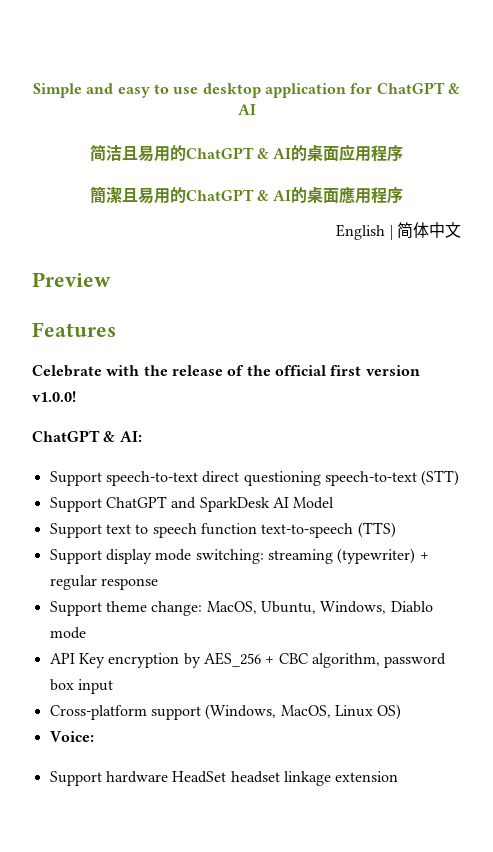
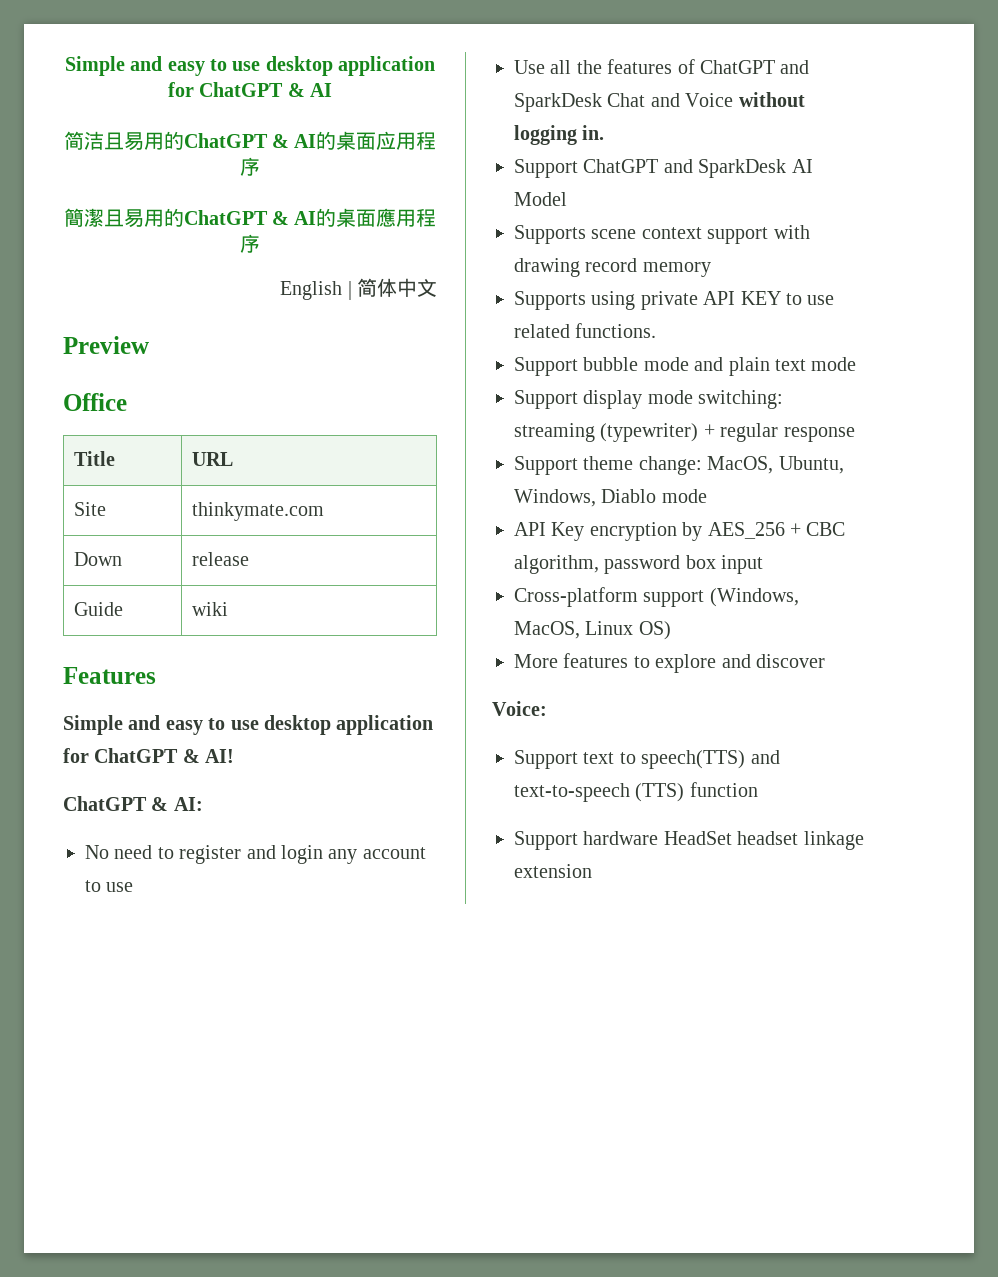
[32,322,116,337] [32,365,420,377] [32,391,76,402] [32,430,142,442] [49,470,460,486] Features // Celebrate with the release of the official first version v1.0.0! // ChatGPT & AI: // Support speech-to-text direct questioning speech-to-text (STT) -> [63,393,127,411] [74,451,116,466] [192,452,234,466] [74,502,107,516] [192,502,325,521] [74,552,123,566] [192,552,250,566] [74,602,124,616] [192,602,229,616] [63,667,156,684] [63,715,434,735] [63,748,235,763] [63,796,203,811] [85,845,426,864] [85,880,134,892] [514,59,810,74] [514,92,805,112] [514,125,605,145] Office // Title | URL // Site | thinkymate.com // Down | release // Guide | wiki // Features // Simple and easy to use desktop application for ChatGPT & AI! // ChatGPT & AI: // No need to register and login any account to use // Use all the features of ChatGPT and SparkDesk Chat and Voice without logging in.
[49,522,396,538] Support text to speech function text-to-speech (TTS) -> [514,225,810,244] [514,258,711,277] [514,291,835,310] [514,323,657,338] [514,357,857,376] Supports scene context support with drawing record memory // Supports using private API KEY to use related functions. // Support bubble mode and plain text mode
[49,731,94,742] Voice: -> [514,653,825,673] [492,701,547,716] [514,750,780,769] [514,782,758,802] More features to explore and discover // Voice: // Support text to speech(TTS) and text-to-speech (TTS) function

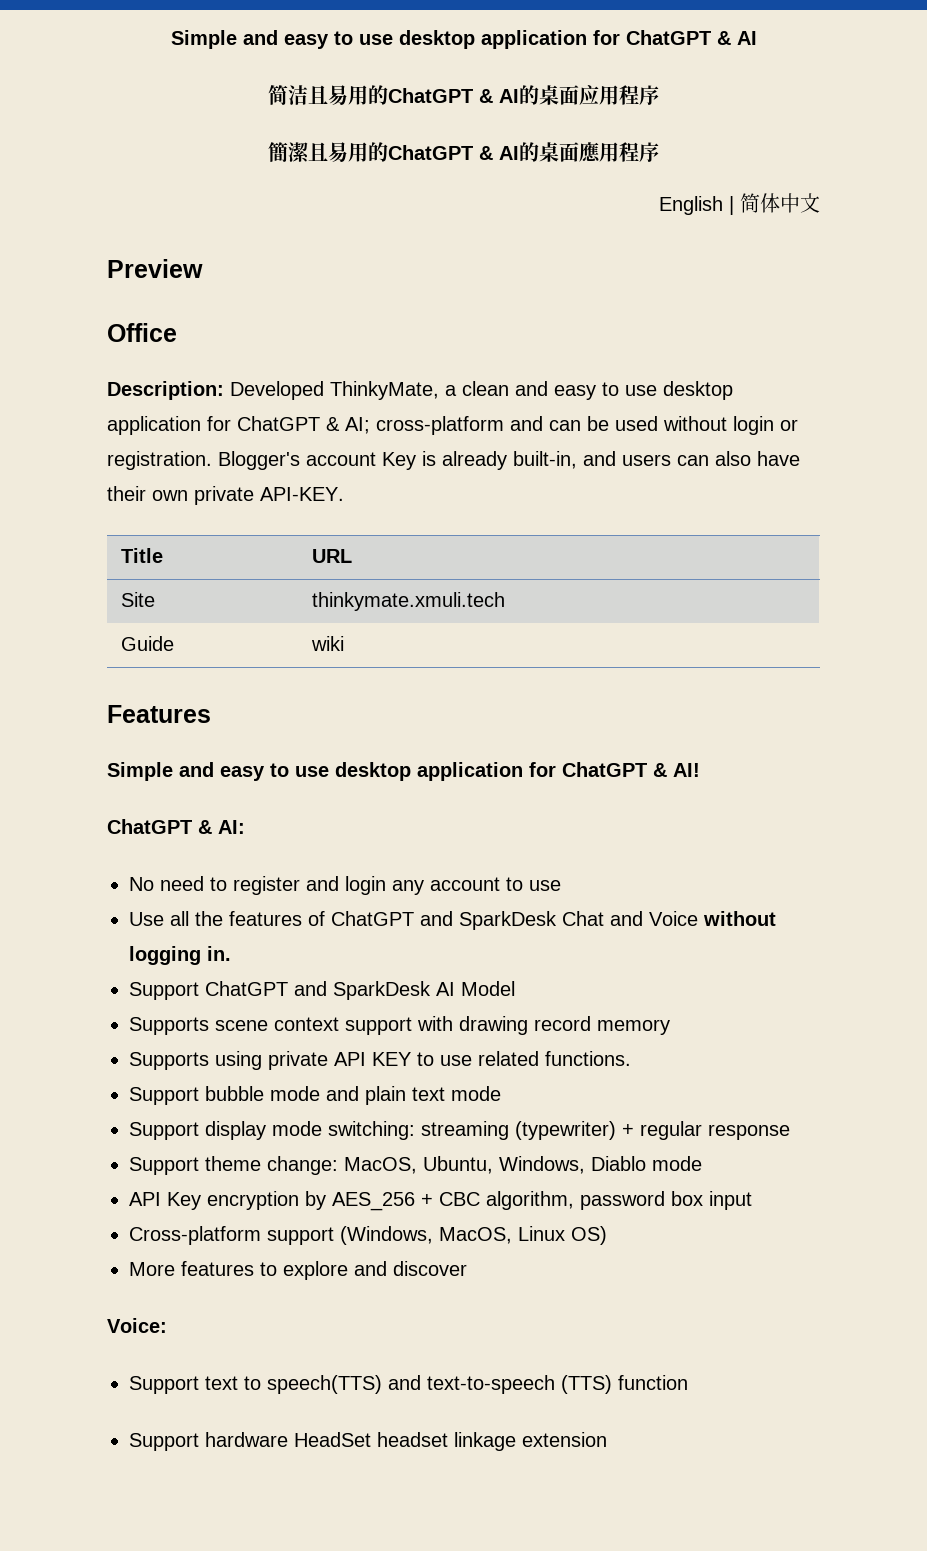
(127, 402) none -> [107,381,733,400] [107,416,798,435] [107,451,800,470] [107,486,344,505] // Description: Developed ThinkyMate, a clean and easy to use desktop application for ChatGPT & AI; cross-platform and can be used without login or registration. Blogger's account Key is already built-in, and users can also have their own private API-KEY.
[192,502,325,521] [74,552,123,566] [192,552,250,566] thinkymate.com // Down | release -> [311,592,505,611] thinkymate.xmuli.tech

